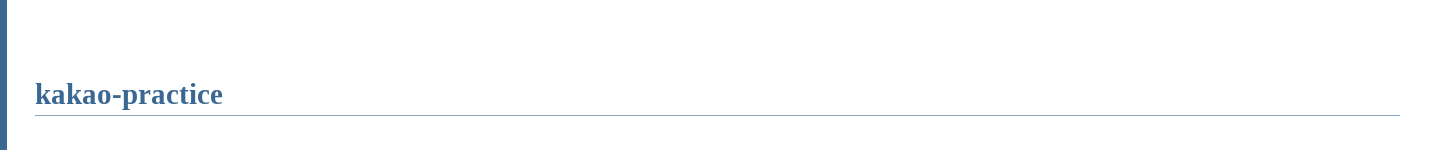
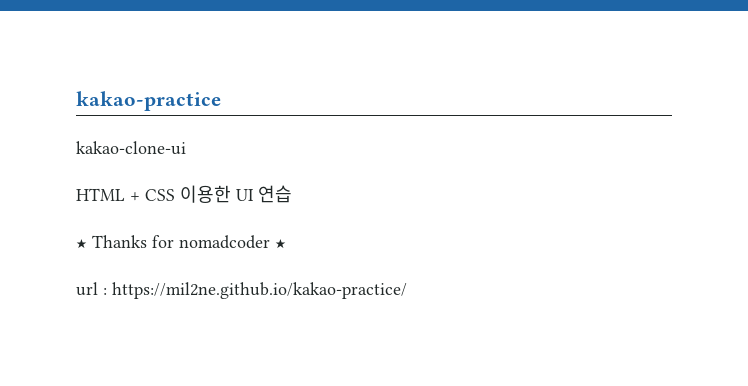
(223, 96) none -> [76,141,186,155] [76,185,292,203] [76,235,286,249] [76,282,407,299] // kakao-clone-ui // HTML + CSS 이용한 UI 연습 // ★ Thanks for nomadcoder ★ // url : https://mil2ne.github.io/kakao-practice/

